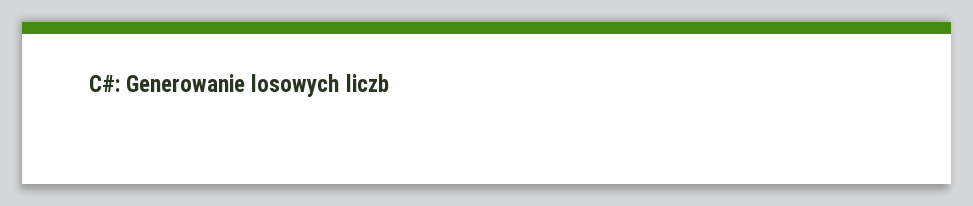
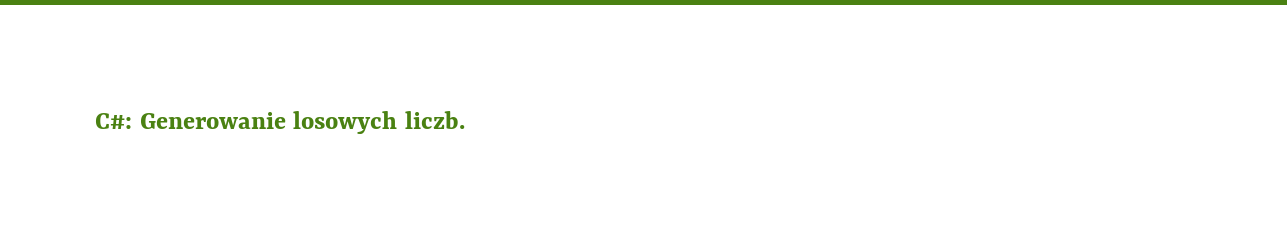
[345,74,389,92] liczb -> [404,111,465,129] liczb.

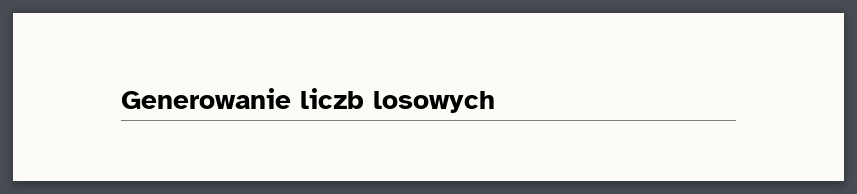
[95,111,465,134] C#: Generowanie losowych liczb. -> [121,88,495,113] Generowanie liczb losowych

